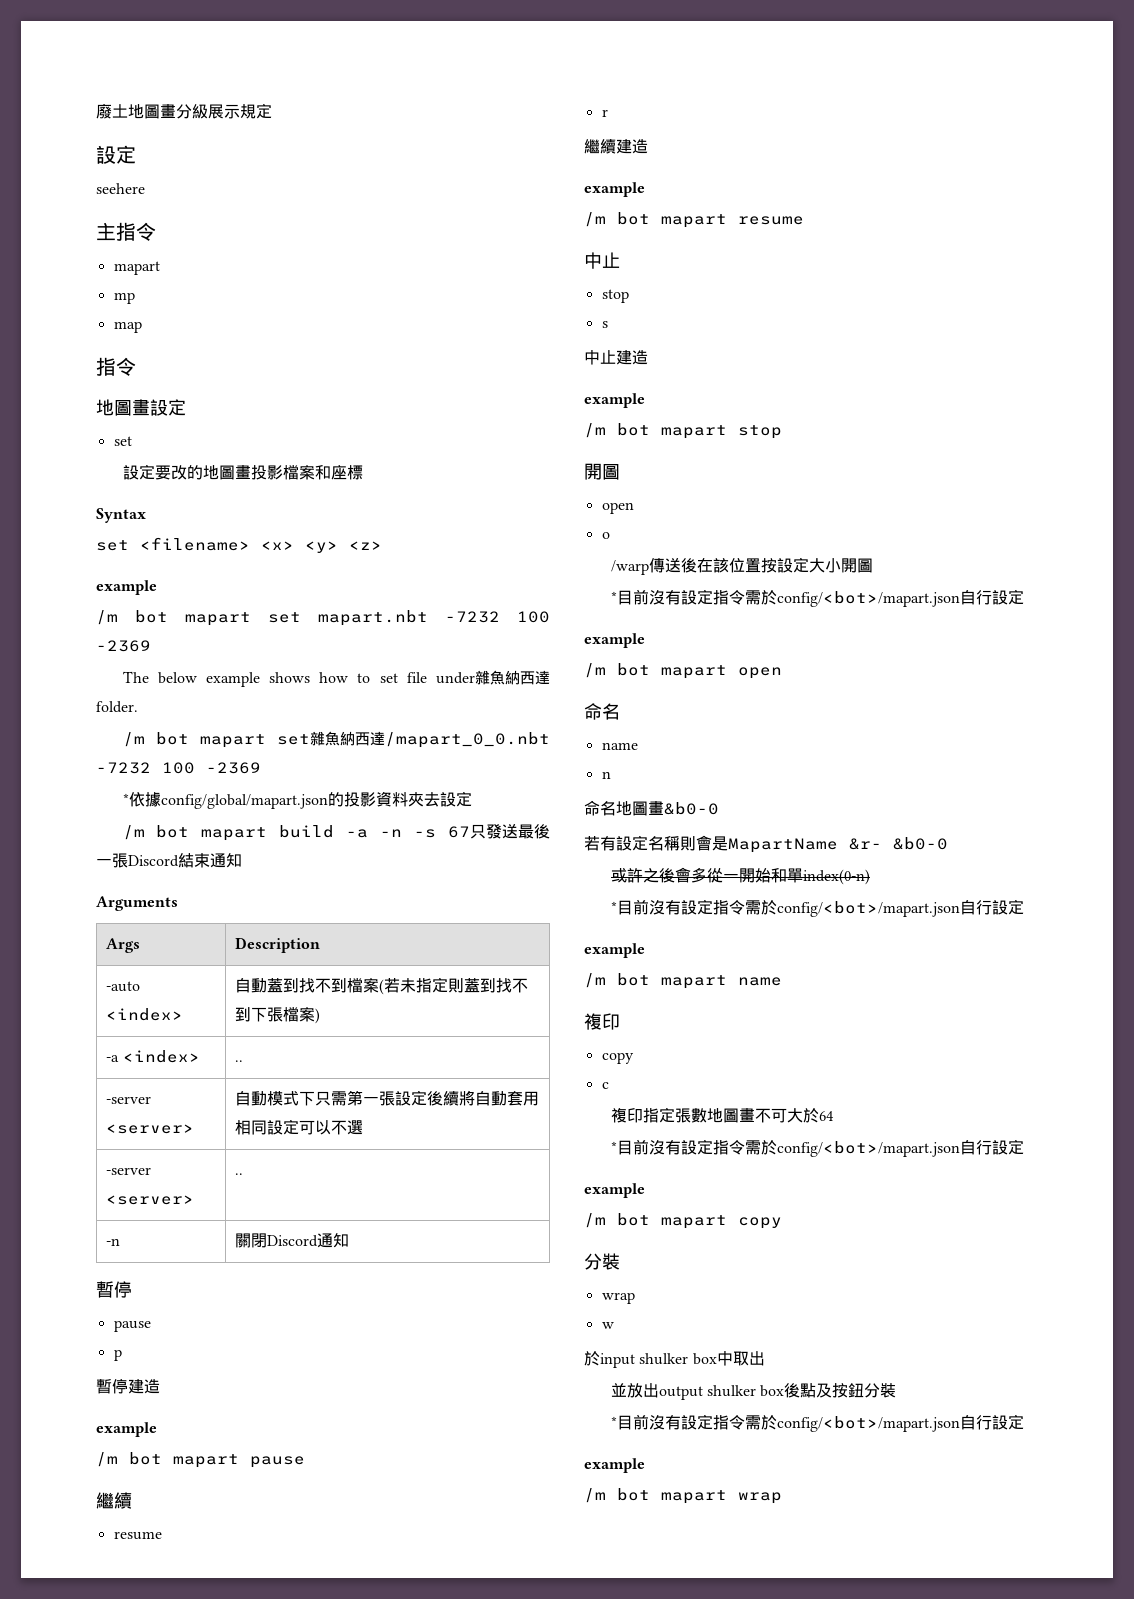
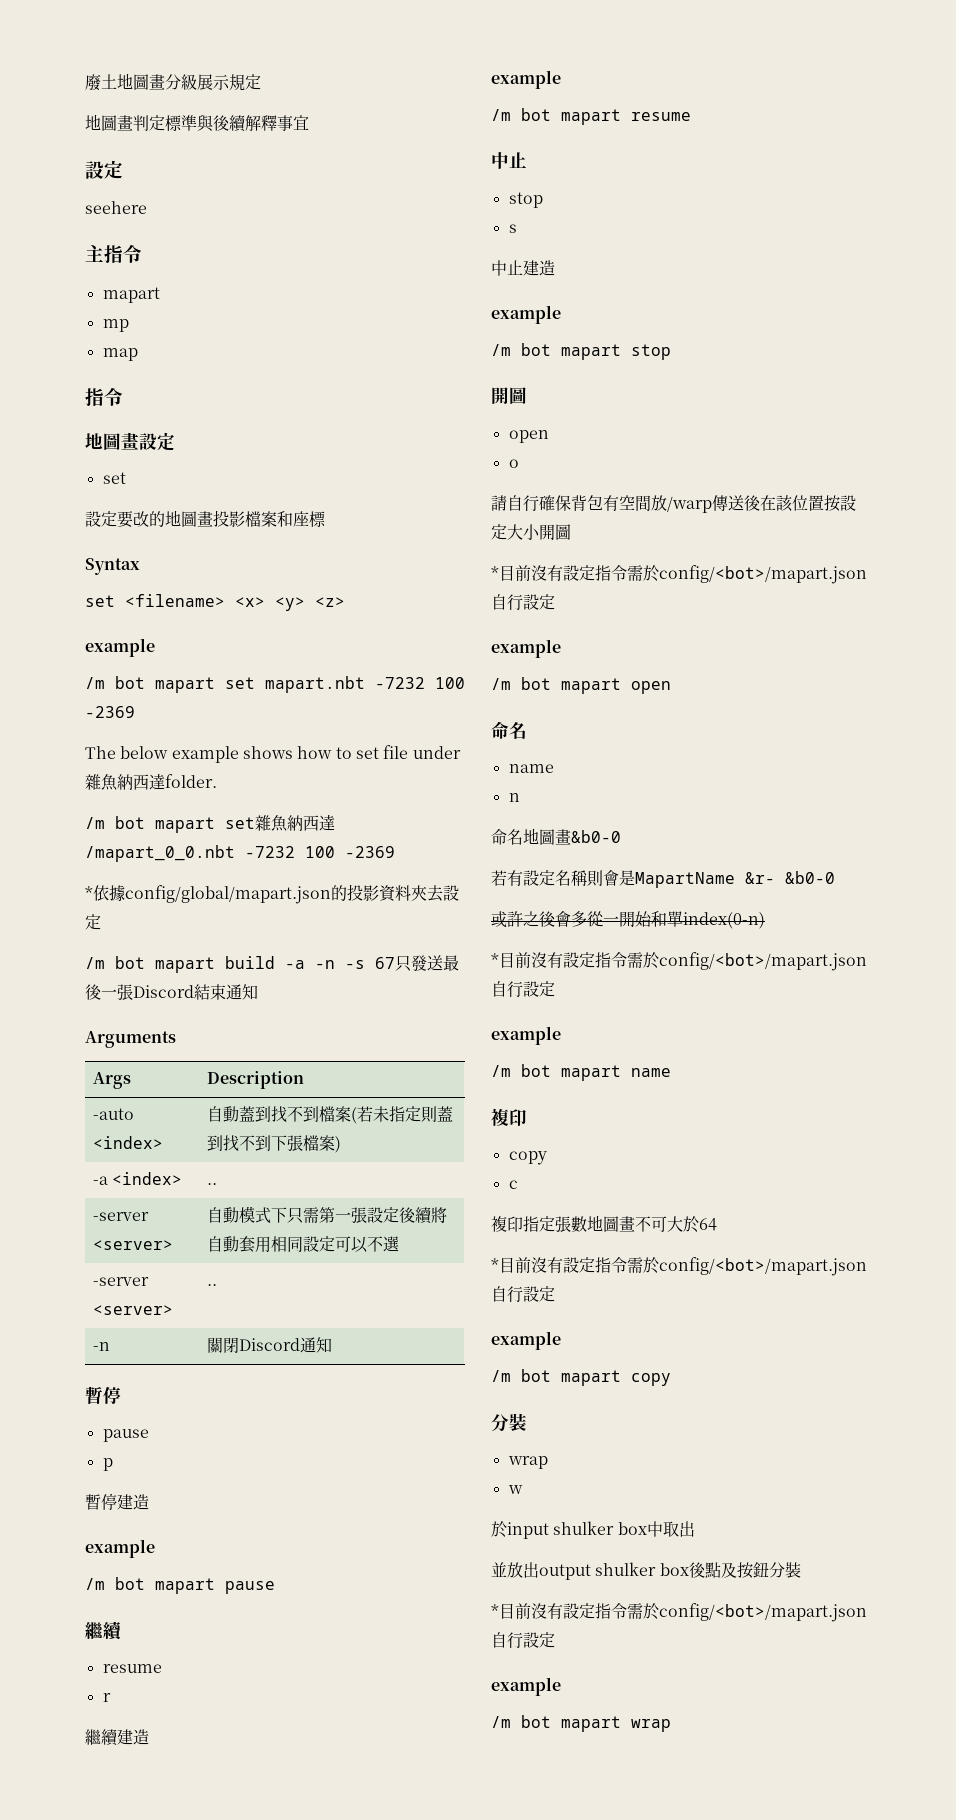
(272, 111) none -> [85,114,309,132] // 地圖畫判定標準與後續解釋事宜
(610, 535) none -> [491,495,667,512] 請自行確保背包有空間放

